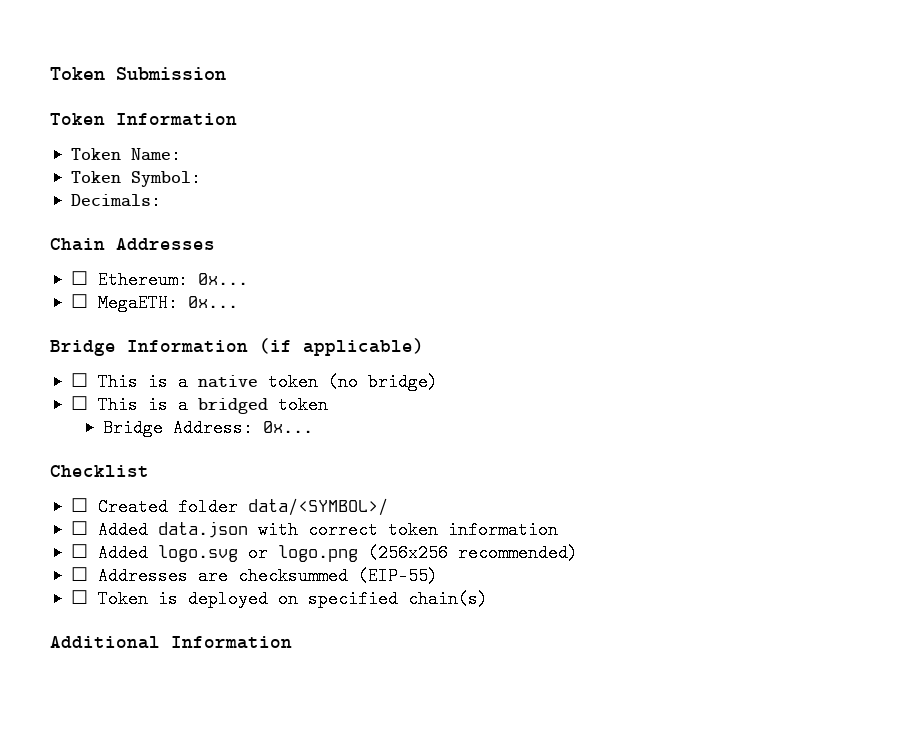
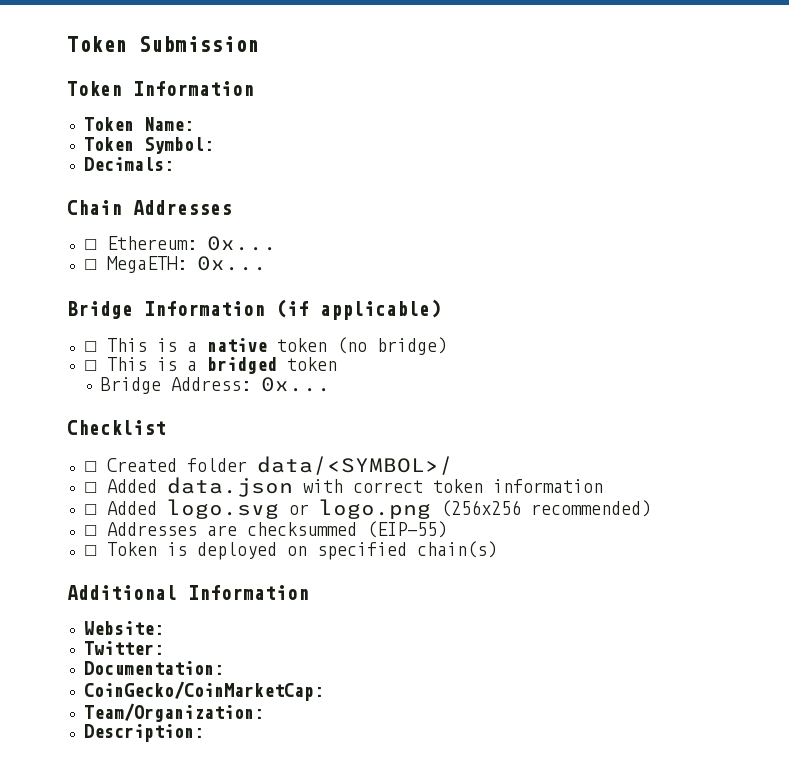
(292, 642) none -> [83,621,164,635] [83,641,164,655] [83,661,224,675] [83,681,324,701] [83,703,264,722] [83,724,204,742] // Website: // Twitter: // Documentation: // CoinGecko/CoinMarketCap: // Team/Organization: // Description:

